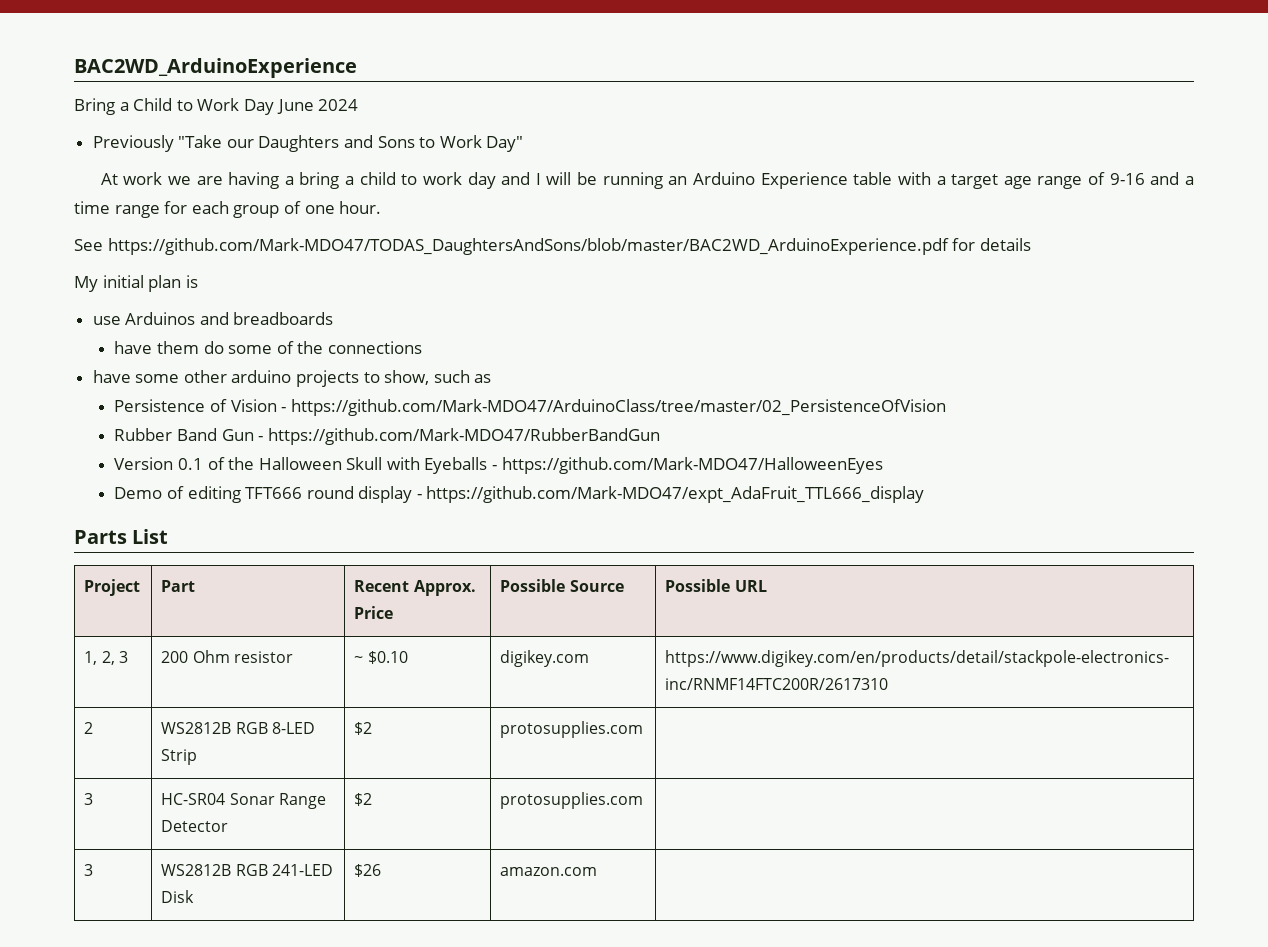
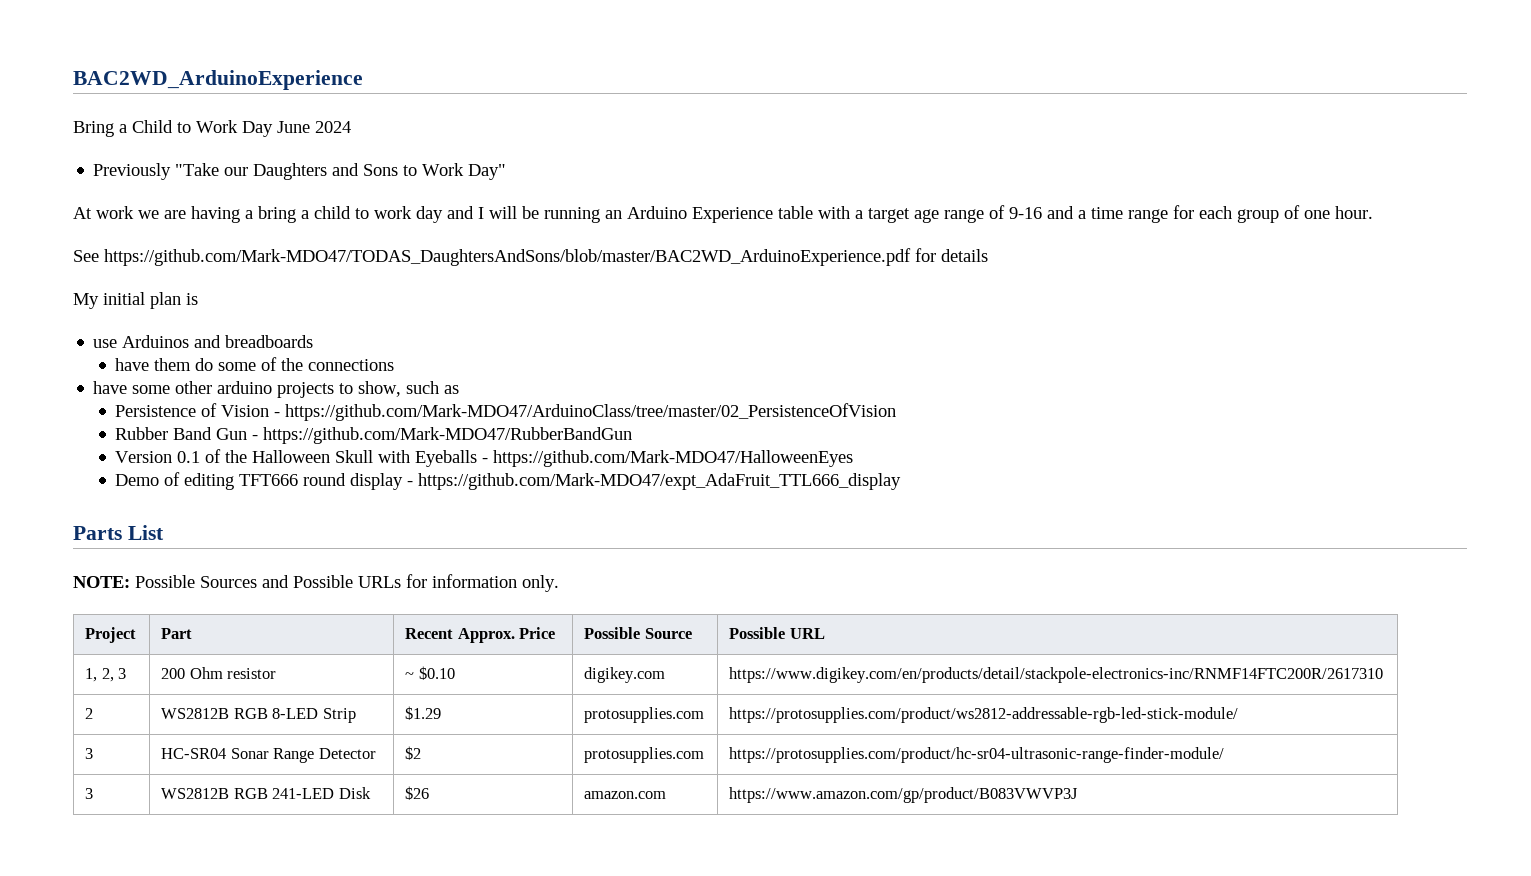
(169, 536) none -> [73,574,559,592] // NOTE: Possible Sources and Possible URLs for information only.
[354,722,373,735] [500,721,644,738] $2 | protosupplies.com | -> [405,706,442,720] [584,707,705,723] [729,707,1239,723] $1.29 | protosupplies.com | https://protosupplies.com/product/ws2812-addressable-rgb-led-stick-module/
(644, 800) none -> [729,747,1225,763] https://protosupplies.com/product/hc-sr04-ultrasonic-range-finder-module/
(598, 871) none -> [729,787,1079,803] https://www.amazon.com/gp/product/B083VWVP3J

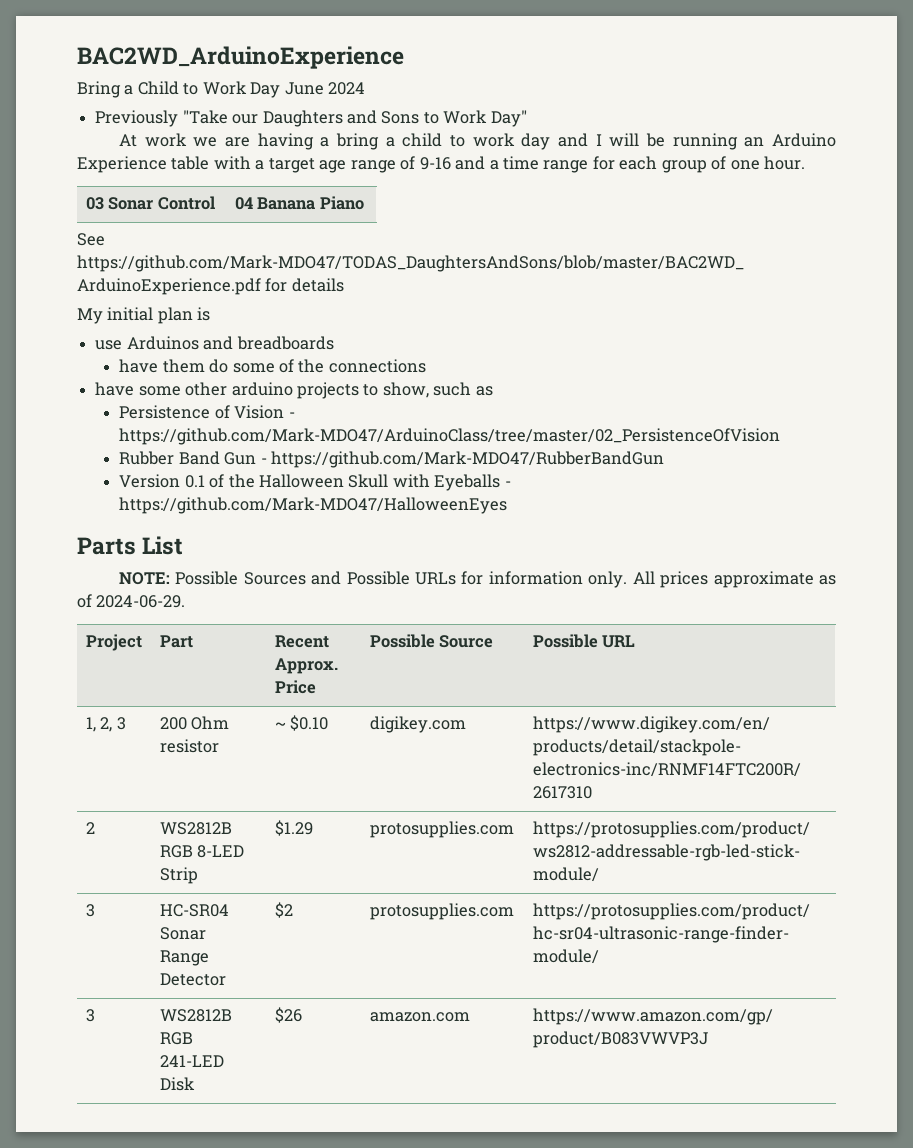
(1373, 212) none -> [85,196,215,210] [234,196,364,210] // 03 Sonar Control | 04 Banana Piano
[115,472,902,490] // Demo of editing TFT666 round display - https://github.com/Mark-MDO47/expt_AdaFruit_TTL666_display -> (508, 505) none
(559, 583) none -> [632,571,836,588] [77,594,186,608] All prices approximate as of 2024-06-29.

